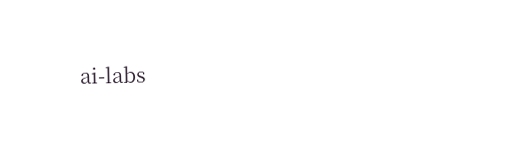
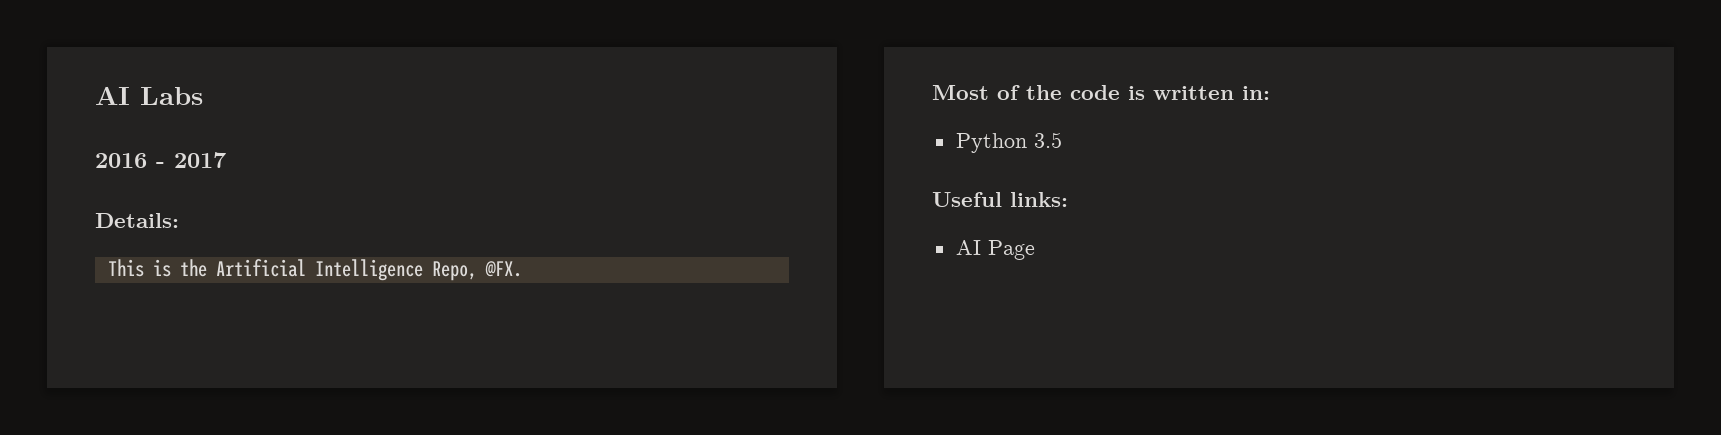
[79,65,147,84] ai-labs -> [95,86,203,105] [95,152,226,168] [95,213,179,228] [107,259,522,281] [932,85,1270,100] [955,132,1062,153] [932,192,1068,207] [955,240,1035,260] AI Labs // 2016 - 2017 // Details: // This is the Artificial Intelligence Repo, @FX. // Most of the code is written in: // Python 3.5 // Useful links: // AI Page

